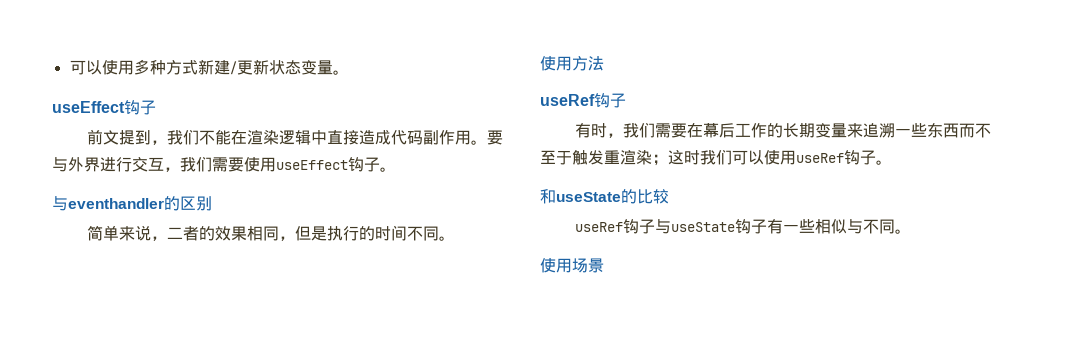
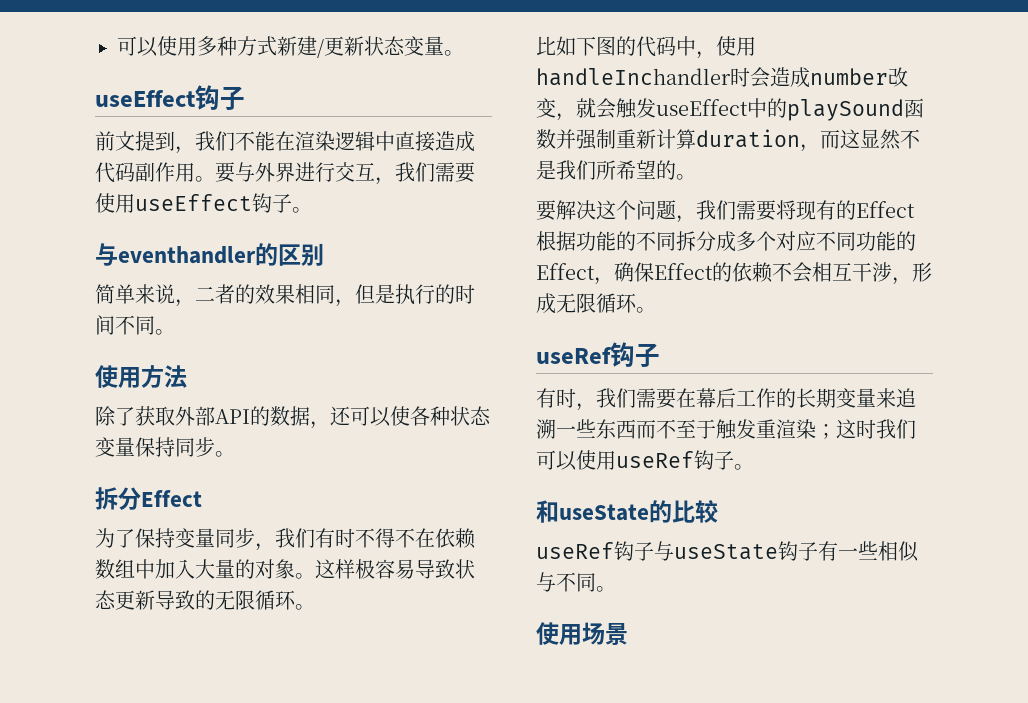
(604, 63) none -> [95,406,491,429] [95,437,235,457] [95,487,202,510] [95,528,476,551] [95,559,475,579] [95,590,315,610] [536,36,756,59] [536,67,908,88] [536,98,924,121] [536,129,920,152] [536,160,696,180] [536,200,915,223] [536,231,916,252] [536,262,932,285] [536,293,656,314] // 除了获取外部API的数据，还可以使各种状态变量保持同步。 // 拆分Effect // 为了保持变量同步，我们有时不得不在依赖数组中加入大量的对象。这样极容易导致状态更新导致的无限循环。 // 比如下图的代码中，使用handleInchandler时会造成number改变，就会触发useEffect中的playSound函数并强制重新计算duration，而这显然不是我们所希望的。 // 要解决这个问题，我们需要将现有的Effect根据功能的不同拆分成多个对应不同功能的Effect，确保Effect的依赖不会相互干涉，形成无限循环。

